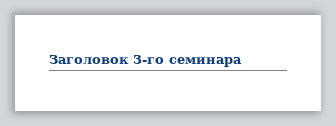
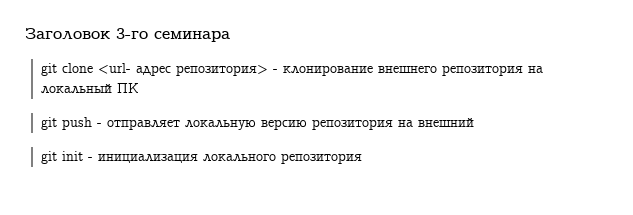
(242, 62) none -> [40,63,543,76] [40,83,139,94] [40,117,474,130] [40,151,362,164] // git clone <url- адрес репозитория> - клонирование внешнего репозитория на локальный ПК // git push - отправляет локальную версию репозитория на внешний // git init - инициализация локального репозитория

